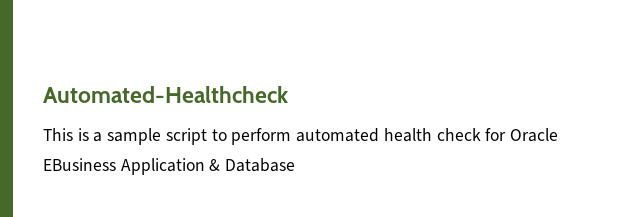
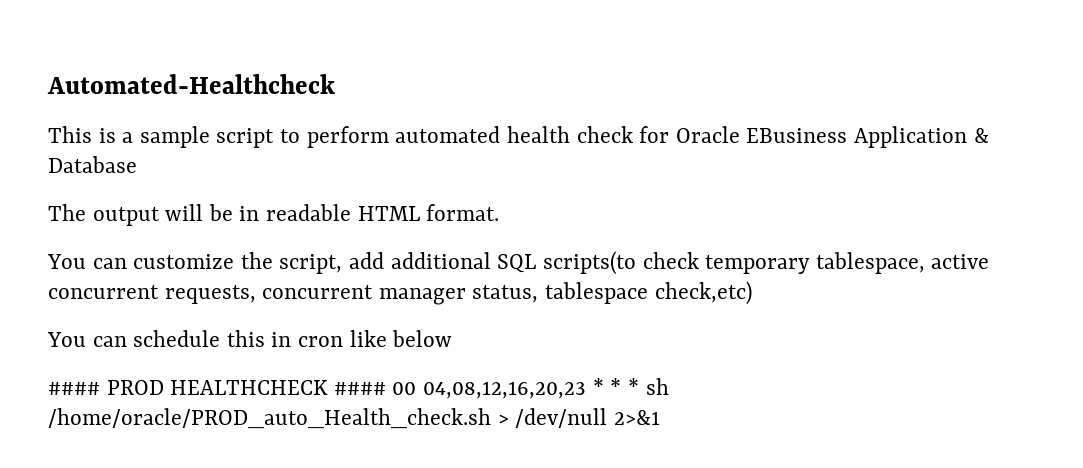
(296, 165) none -> [48,204,500,226] [47,251,990,275] [48,281,752,305] [47,330,453,347] [48,378,669,399] [48,408,660,429] // The output will be in readable HTML format. // You can customize the script, add additional SQL scripts(to check temporary tablespace, active concurrent requests, concurrent manager status, tablespace check,etc) // You can schedule this in cron like below // #### PROD HEALTHCHECK #### 00 04,08,12,16,20,23 * * * sh /home/oracle/PROD_auto_Health_check.sh > /dev/null 2>&1

